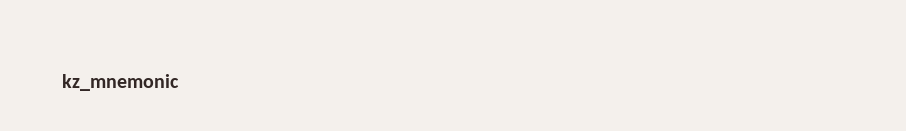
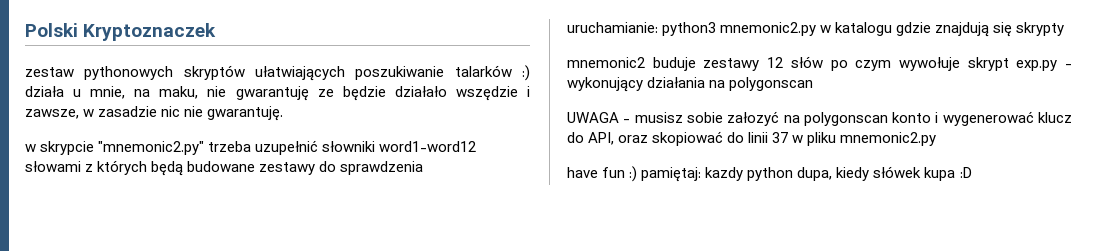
[62,74,179,91] kz_mnemonic -> [25,23,217,41] [25,65,530,81] [25,86,530,101] [25,106,284,121] [25,140,477,155] [25,160,424,176] [567,22,1065,37] [567,56,1072,71] [567,77,814,92] [567,111,1072,126] [567,131,937,146] [567,166,972,182] Polski Kryptoznaczek // zestaw pythonowych skryptów ułatwiających poszukiwanie talarków :) działa u mnie, na maku, nie gwarantuję ze będzie działało wszędzie i zawsze, w zasadzie nic nie gwarantuję. // w skrypcie "mnemonic2.py" trzeba uzupełnić słowniki word1-word12 słowami z których będą budowane zestawy do sprawdzenia // uruchamianie: python3 mnemonic2.py w katalogu gdzie znajdują się skrypty // mnemonic2 buduje zestawy 12 słów po czym wywołuje skrypt exp.py - wykonujący działania na polygonscan // UWAGA - musisz sobie załozyć na polygonscan konto i wygenerować klucz do API, oraz skopiować do linii 37 w pliku mnemonic2.py // have fun :) pamiętaj: kazdy python dupa, kiedy słówek kupa :D

